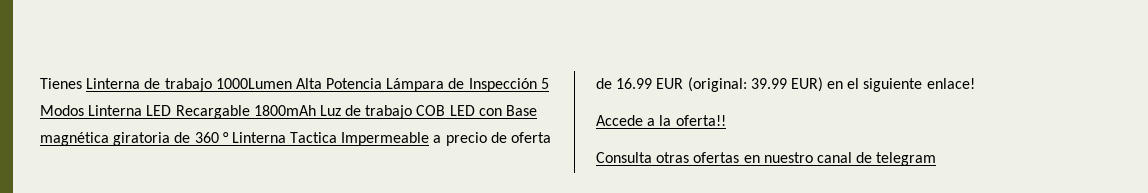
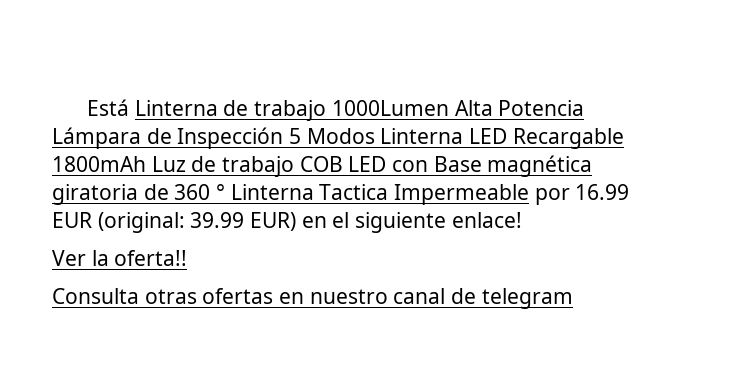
[40,78,82,89] Tienes -> [87,99,130,116] Está
[433,132,552,146] [596,78,612,89] a precio de oferta de -> [534,188,570,205] por
[596,115,656,126] Accede a -> [52,250,86,266] Ver

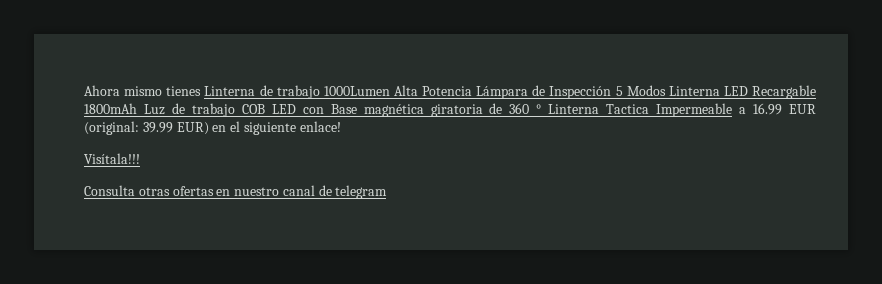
[87,99,130,116] Está -> [84,85,202,96] Ahora mismo tienes
[534,188,570,205] por -> [739,107,747,114] a
[52,250,188,266] Ver la oferta!! -> [84,153,140,164] Visítala!!!

